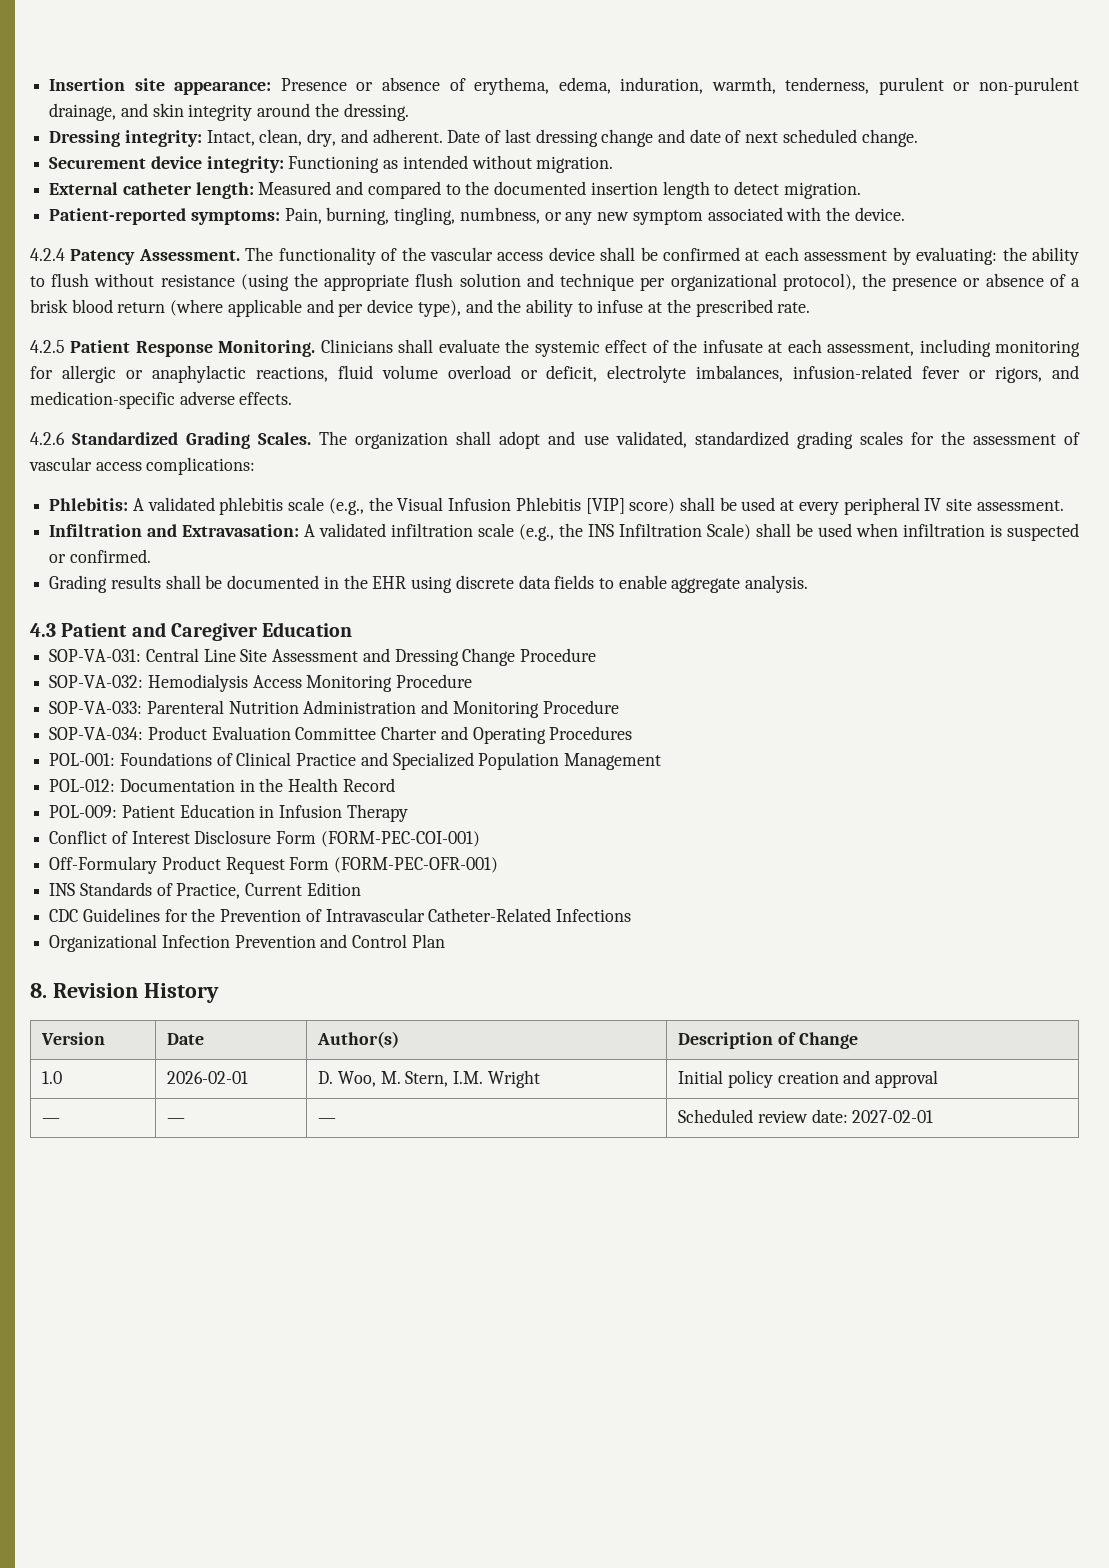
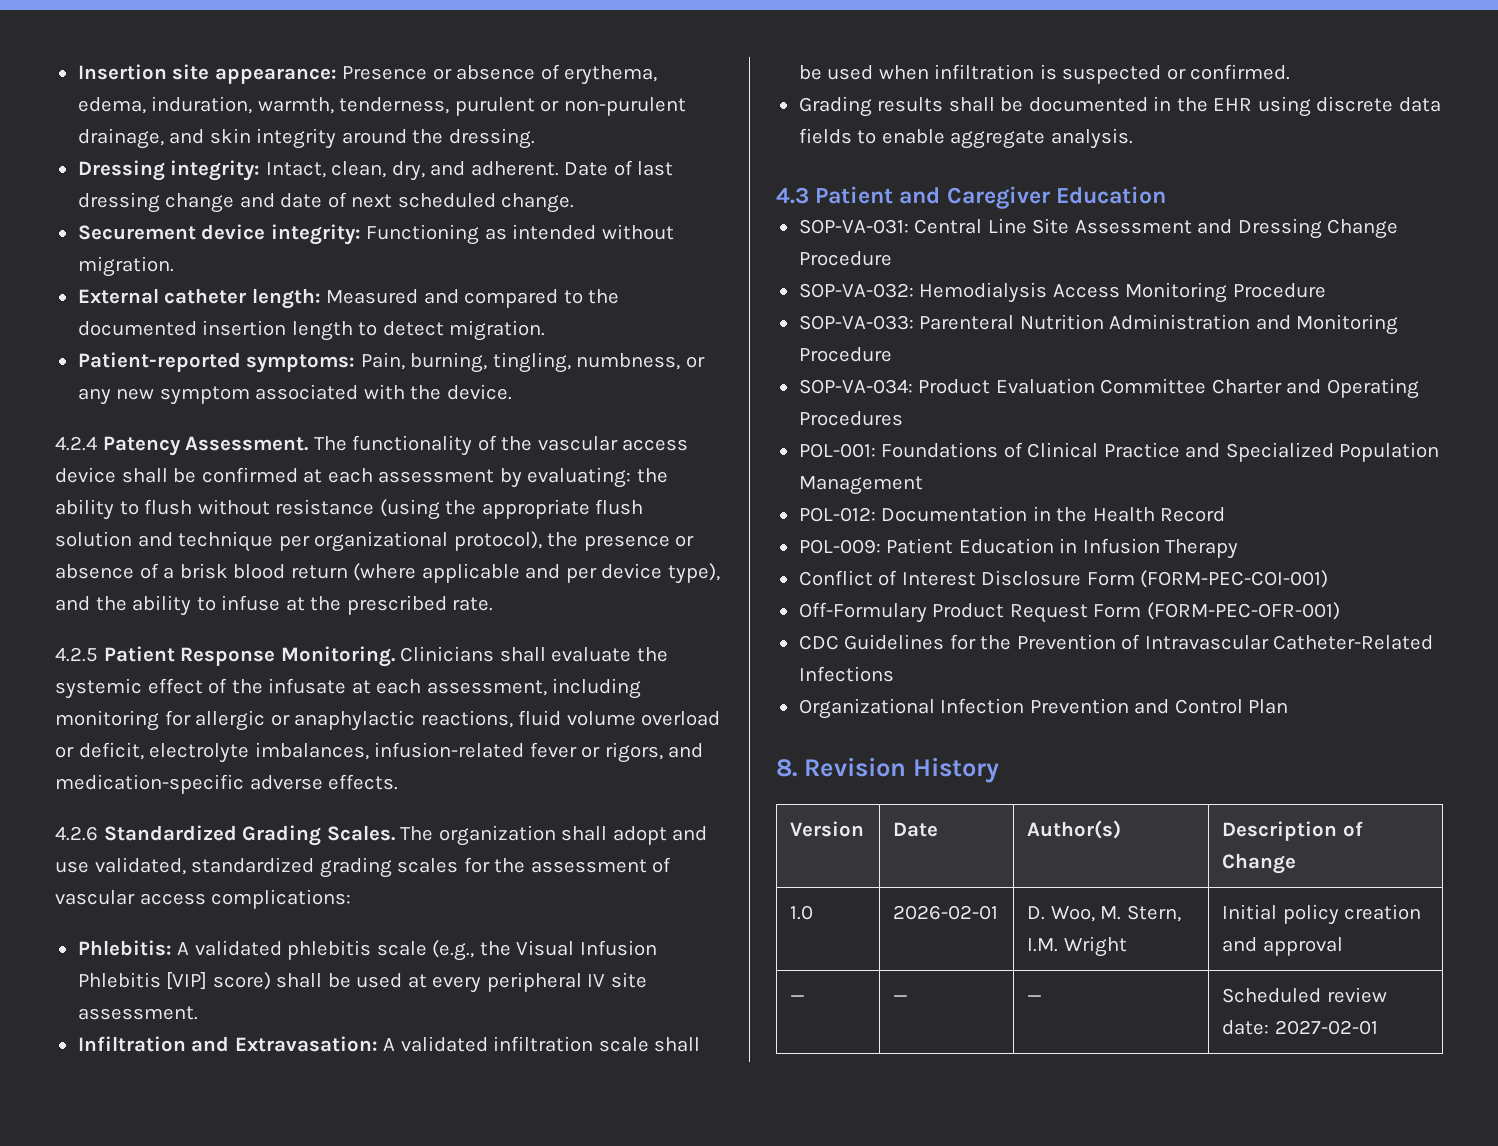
[519,523,752,541] (e.g., the INS Infiltration Scale) -> (649, 1044) none
[49,882,361,899] // INS Standards of Practice, Current Edition -> (1340, 611) none

